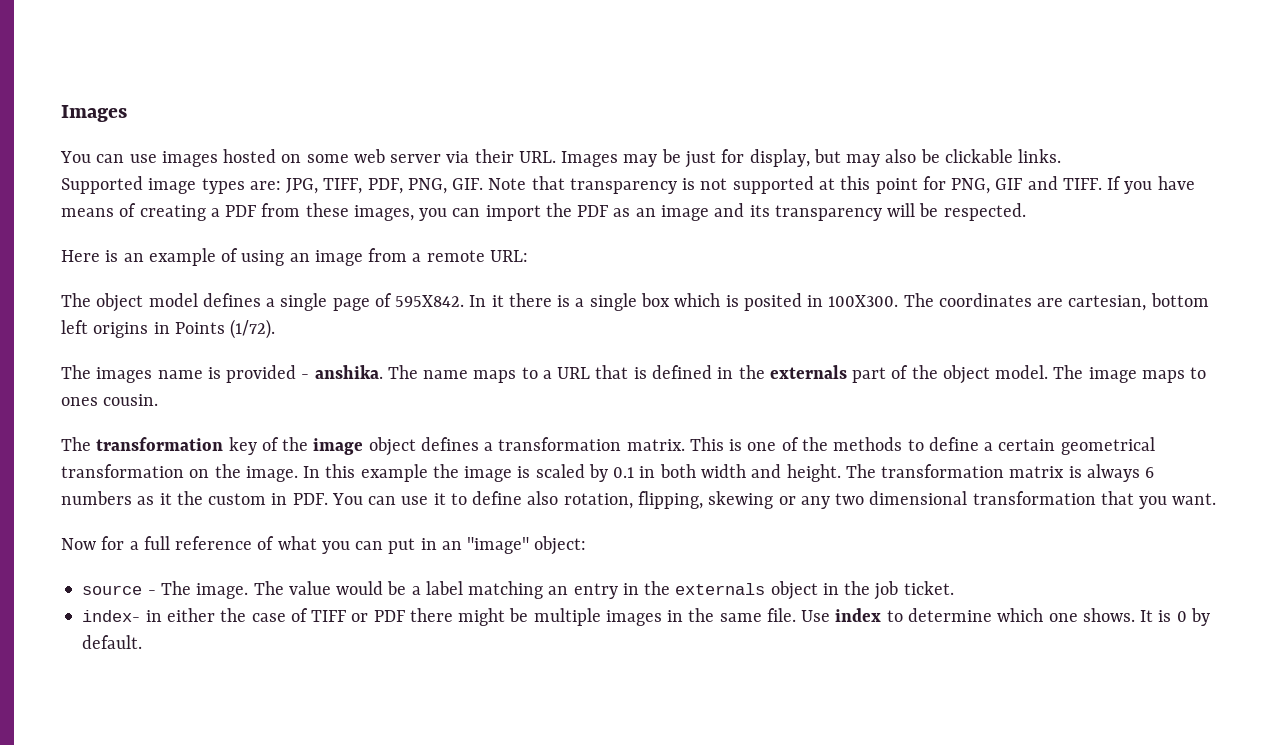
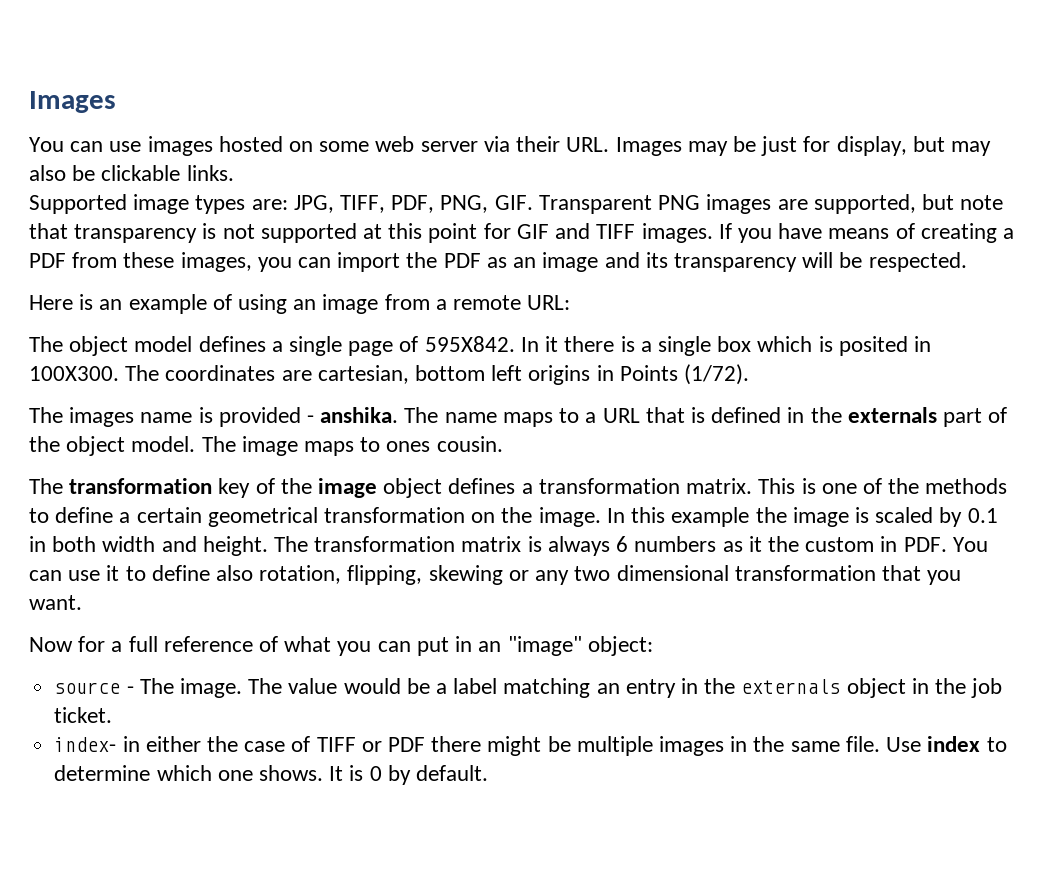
[488,178,527,190] Note -> [538,194,1004,214] Transparent PNG images are supported, but note
[951,178,991,194] PNG, -> (511, 231) none
[1062,178,1102,190] TIFF. -> [596,223,713,243] TIFF images.

